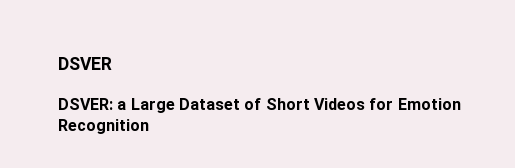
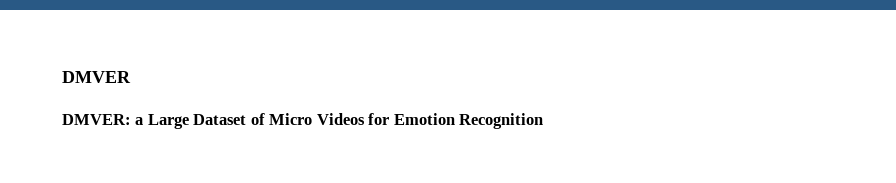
[58,57,112,70] [58,98,113,110] DSVER // DSVER: -> [62,71,131,83] [62,114,131,125] DMVER // DMVER:
[265,98,310,110] Short -> [269,113,313,125] Micro

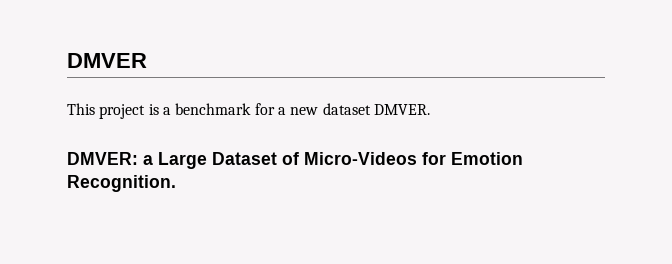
(131, 77) none -> [67,103,430,119] // This project is a benchmark for a new dataset DMVER.
[269,113,365,125] Micro Videos -> [304,152,417,165] Micro-Videos
[459,113,544,129] Recognition -> [67,175,176,192] Recognition.

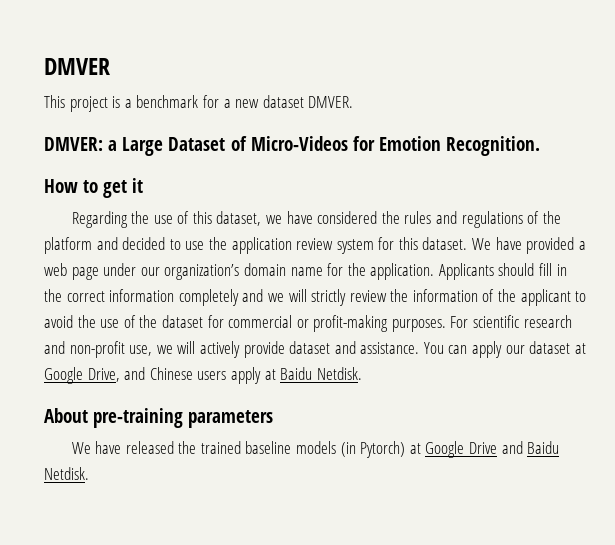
(176, 183) none -> [44,178,144,198] [71,211,561,228] [44,237,586,254] [44,263,567,280] [44,289,587,306] [44,315,572,332] [44,341,586,358] [44,367,362,384] [44,408,274,428] [71,441,560,458] [44,467,89,480] // How to get it // Regarding the use of this dataset, we have considered the rules and regulations of the platform and decided to use the application review system for this dataset. We have provided a web page under our organization’s domain name for the application. Applicants should fill in the correct information completely and we will strictly review the information of the applicant to avoid the use of the dataset for commercial or profit-making purposes. For scientific research and non-profit use, we will actively provide dataset and assistance. You can apply our dataset at Google Drive, and Chinese users apply at Baidu Netdisk. // About pre-training parameters // We have released the trained baseline models (in Pytorch) at Google Drive and Baidu Netdisk.

